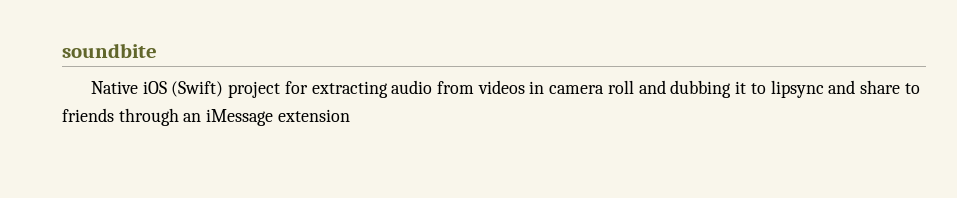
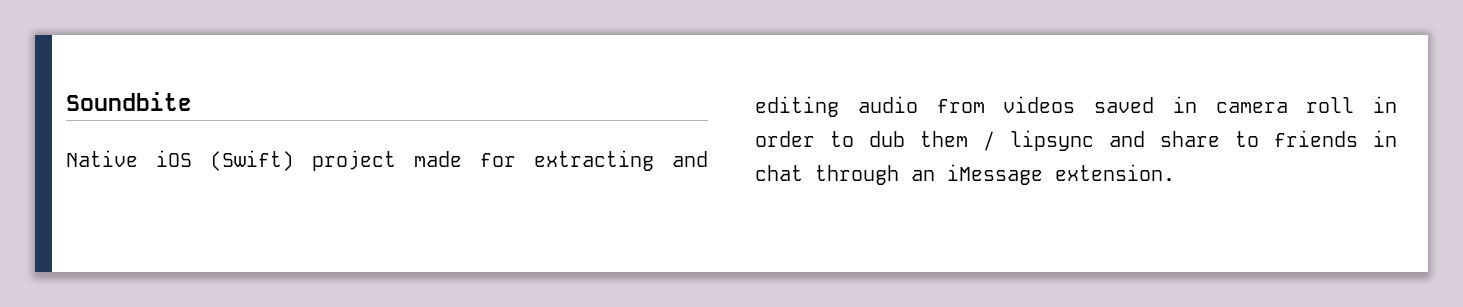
[62,43,157,58] soundbite -> [66,92,192,111] Soundbite
(281, 89) none -> [414,151,462,167] made
(388, 89) none -> [672,151,708,167] [755,96,839,117] and editing
(525, 87) none -> [1094,97,1154,113] saved
[638,80,766,98] and dubbing it to -> [1373,96,1397,113] [755,131,995,151] in order to dub them /
(114, 115) none -> [1373,130,1397,147] [755,165,803,181] in chat
[277,109,350,122] extension -> [1055,164,1175,181] extension.

